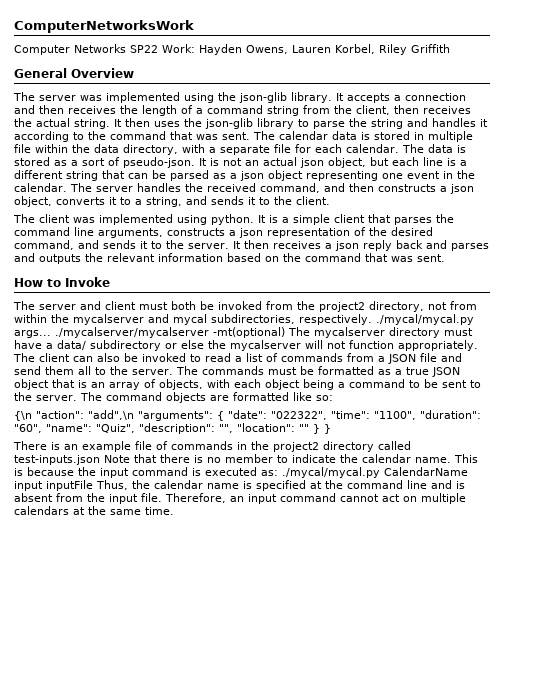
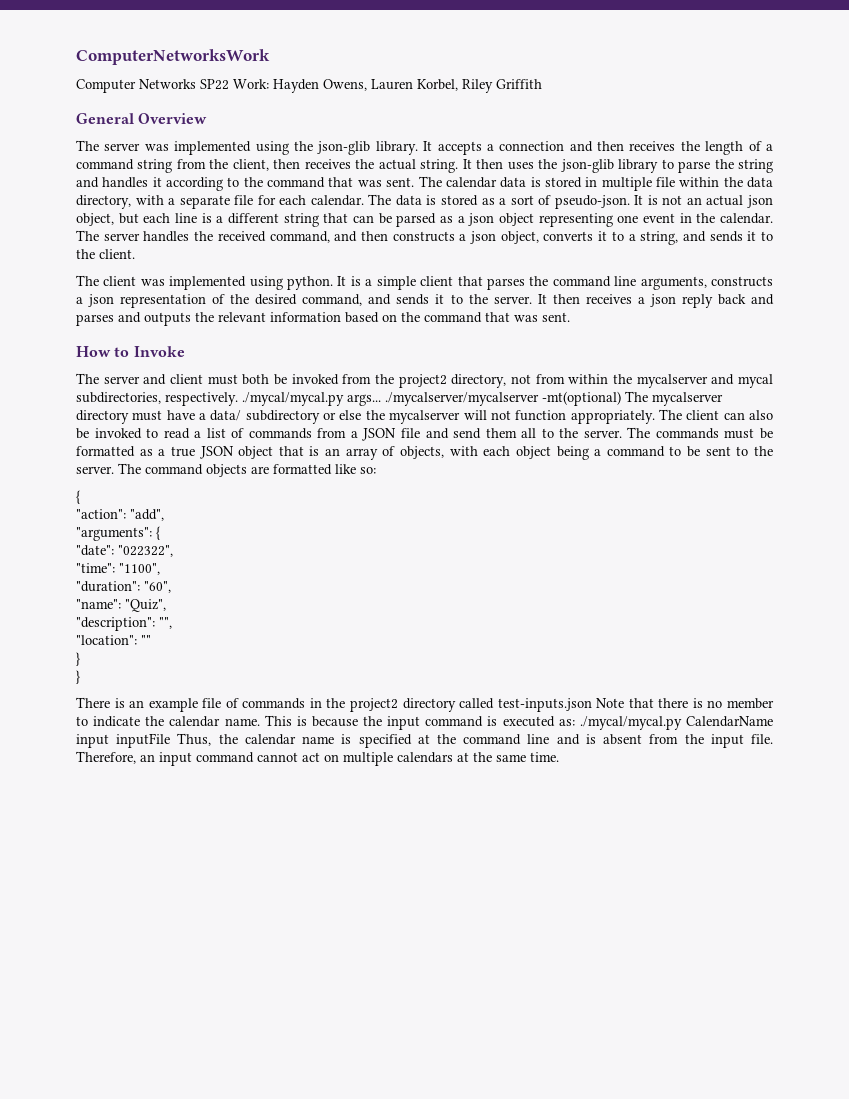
[14,410,134,421] {\n "action": "add",\n -> [76,490,80,504] [76,509,164,521] { // "action": "add", //
(224, 416) none -> (160, 533) //
(327, 415) none -> (173, 551) //
(416, 415) none -> (160, 569) //
(42, 428) none -> (171, 587) //
(135, 428) none -> (166, 605) //
(233, 428) none -> (172, 623) //
[313,424,320,434] } -> [76,652,80,666] // } //

